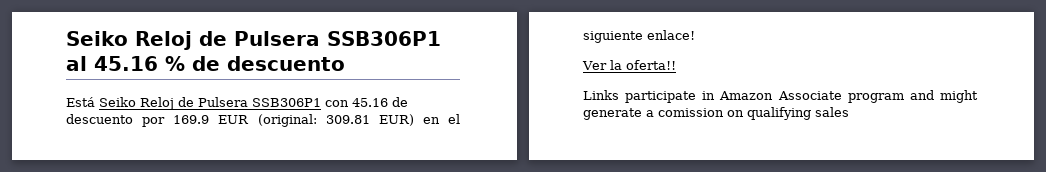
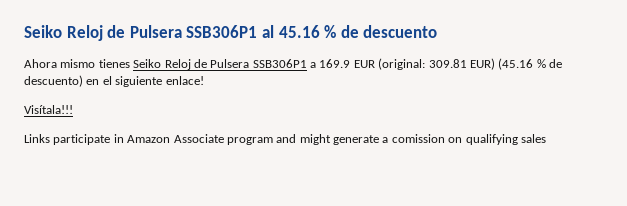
[66,97,408,110] [66,114,166,127] Está Seiko Reloj de Pulsera SSB306P1 con 45.16 de descuento por -> [24,59,316,70] Ahora mismo tienes Seiko Reloj de Pulsera SSB306P1 a
(414, 120) none -> [498,58,562,70] [24,75,83,87] (45.16 % de descuento)
[582,60,676,70] Ver la oferta!! -> [24,105,73,114] Visítala!!!

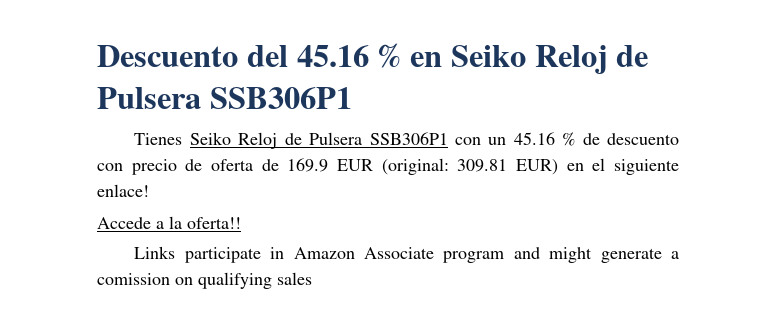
[24,25,438,41] [24,59,316,70] Seiko Reloj de Pulsera SSB306P1 al 45.16 % de descuento // Ahora mismo tienes Seiko Reloj de Pulsera SSB306P1 a -> [97,43,649,74] [97,87,352,109] [134,132,679,149] [97,159,279,175] Descuento del 45.16 % en Seiko Reloj de Pulsera SSB306P1 // Tienes Seiko Reloj de Pulsera SSB306P1 con un 45.16 % de descuento con precio de oferta de
[498,58,562,70] [24,75,83,87] (45.16 % de descuento) -> (558, 167) none
[24,105,73,114] Visítala!!! -> [97,216,241,229] Accede a la oferta!!

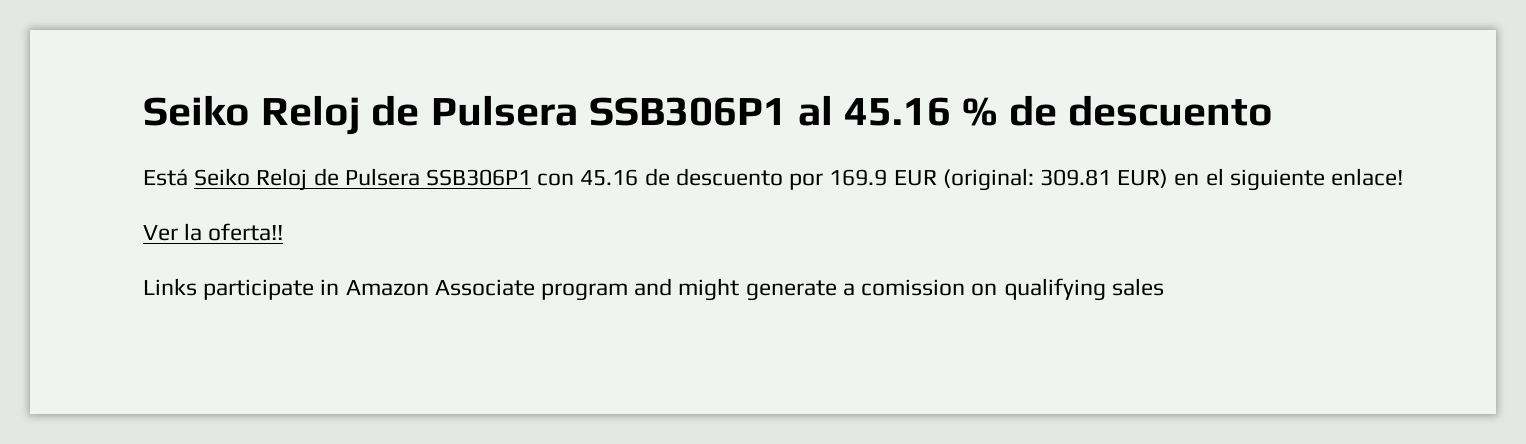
[97,43,649,74] [97,87,352,109] [134,133,183,145] Descuento del 45.16 % en Seiko Reloj de Pulsera SSB306P1 // Tienes -> [143,95,1273,135] [143,169,188,186] Seiko Reloj de Pulsera SSB306P1 al 45.16 % de descuento // Está
[488,132,679,146] [97,159,279,175] un 45.16 % de descuento con precio de oferta de -> [580,168,824,190] 45.16 de descuento por
[97,217,164,229] Accede a -> [143,225,178,241] Ver

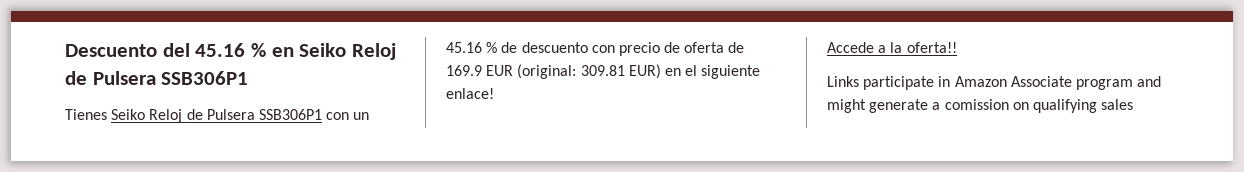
[143,95,1273,135] [143,169,188,186] Seiko Reloj de Pulsera SSB306P1 al 45.16 % de descuento // Está -> [65,43,397,60] [65,71,249,85] [65,109,107,120] Descuento del 45.16 % en Seiko Reloj de Pulsera SSB306P1 // Tienes
[580,168,824,190] 45.16 de descuento por -> [353,112,370,120] [446,42,745,56] un 45.16 % de descuento con precio de oferta de
[143,225,178,241] Ver -> [827,42,887,53] Accede a

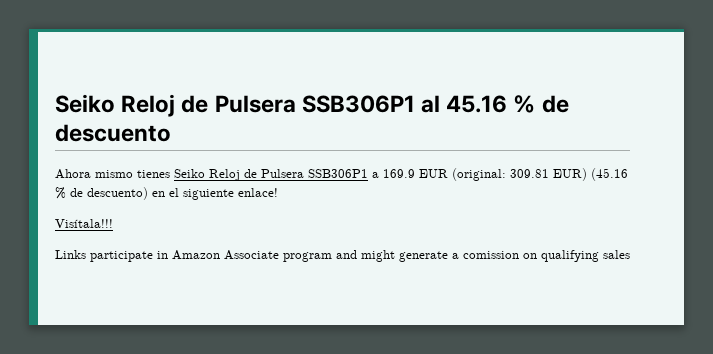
[65,43,397,60] [65,71,249,85] [65,109,370,123] [446,42,745,56] Descuento del 45.16 % en Seiko Reloj de Pulsera SSB306P1 // Tienes Seiko Reloj de Pulsera SSB306P1 con un 45.16 % de descuento con precio de oferta de -> [55,94,569,117] [55,124,171,142] [55,169,379,181] Seiko Reloj de Pulsera SSB306P1 al 45.16 % de descuento // Ahora mismo tienes Seiko Reloj de Pulsera SSB306P1 a
(661, 71) none -> [591,168,628,181] [55,187,148,200] (45.16 % de descuento)
[827,42,957,53] Accede a la oferta!! -> [55,219,113,228] Visítala!!!

